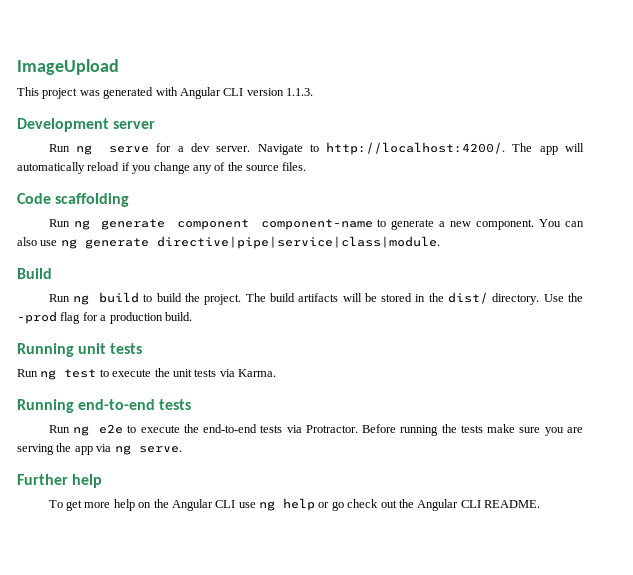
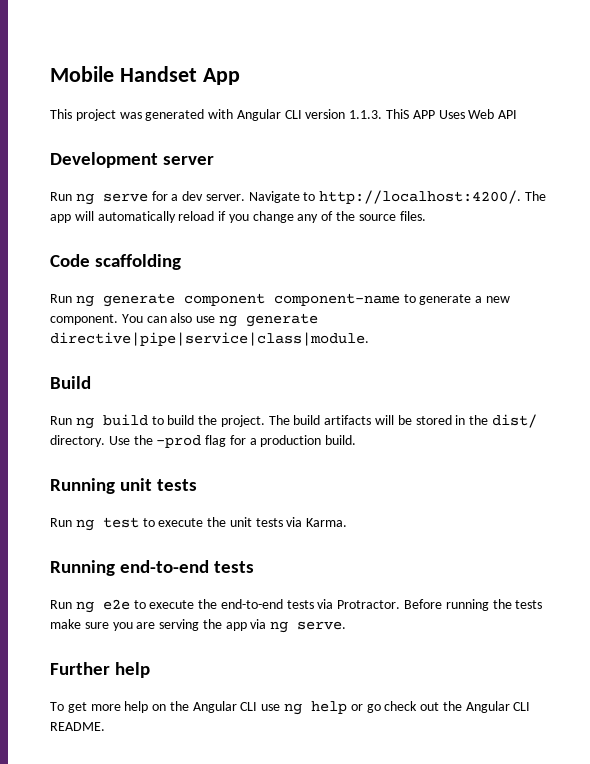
[17,59,119,75] ImageUpload -> [50,66,240,85] Mobile Handset App
(313, 92) none -> [386,109,518,119] ThiS APP Uses Web API

